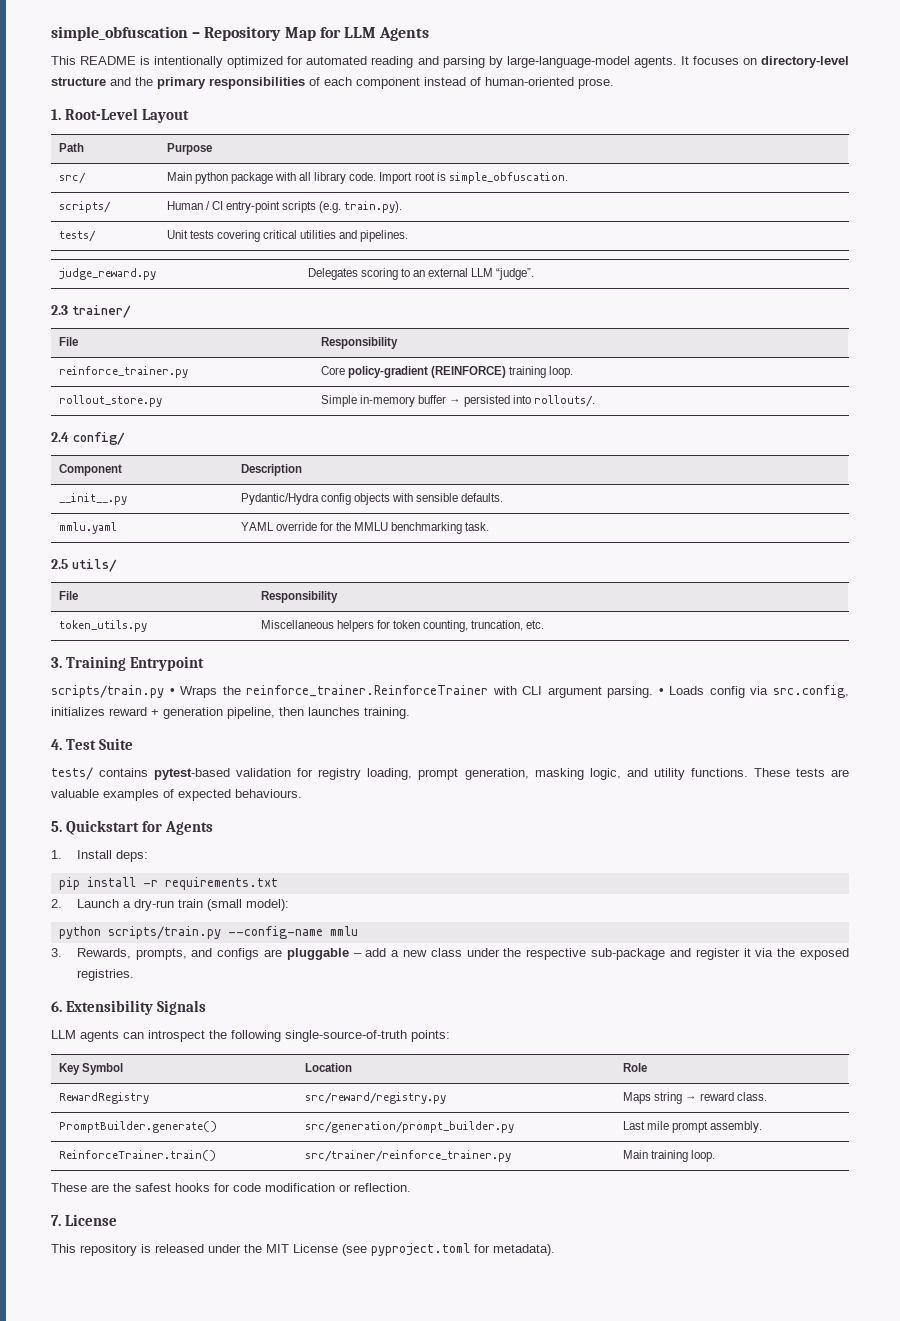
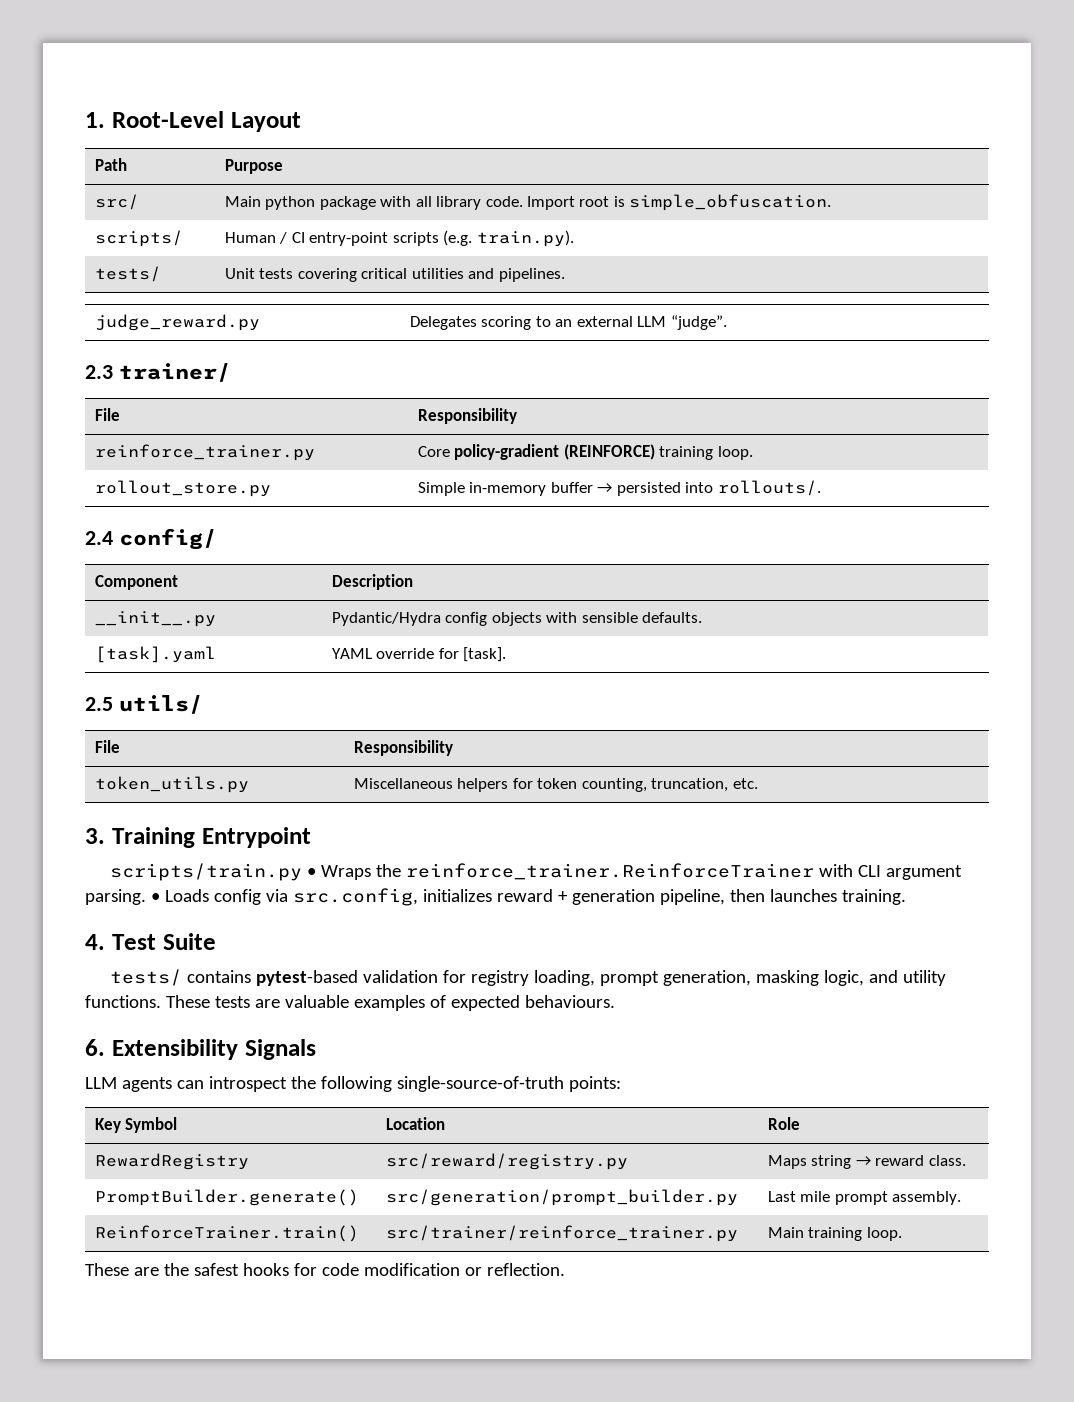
[51,26,430,41] [51,56,849,68] [51,77,614,89] simple_obfuscation – Repository Map for LLM Agents // This README is intentionally optimized for automated reading and parsing by large-language-model agents. It focuses on directory-level structure and the primary responsibilities of each component instead of human-oriented prose. // -> (85, 120) none
[58,522,117,534] mmlu.yaml -> [94,646,216,663] [task].yaml
[335,522,490,534] the MMLU benchmarking task. -> [463,647,507,662] [task].
[51,820,213,835] [51,850,148,862] [58,877,278,890] [51,899,289,911] [58,926,358,939] [51,948,849,960] [76,969,134,981] // 5. Quickstart for Agents // 1. Install deps: // pip install -r requirements.txt // 2. Launch a dry-run train (small model): // python scripts/train.py --config-name mmlu // 3. Rewards, prompts, and configs are pluggable – add a new class under the respective sub-package and register it via the exposed registries. -> (615, 1001) none
[51,1214,117,1226] [51,1243,555,1256] // 7. License // This repository is released under the MIT License (see pyproject.toml for metadata). -> (565, 1269) none

